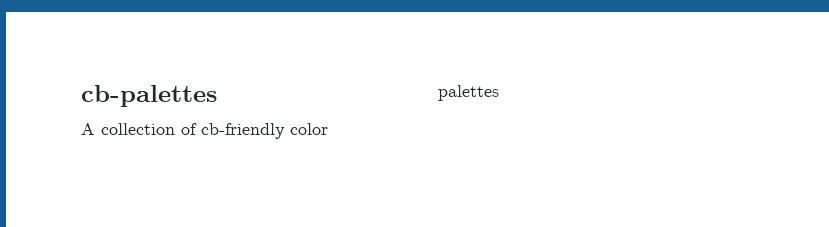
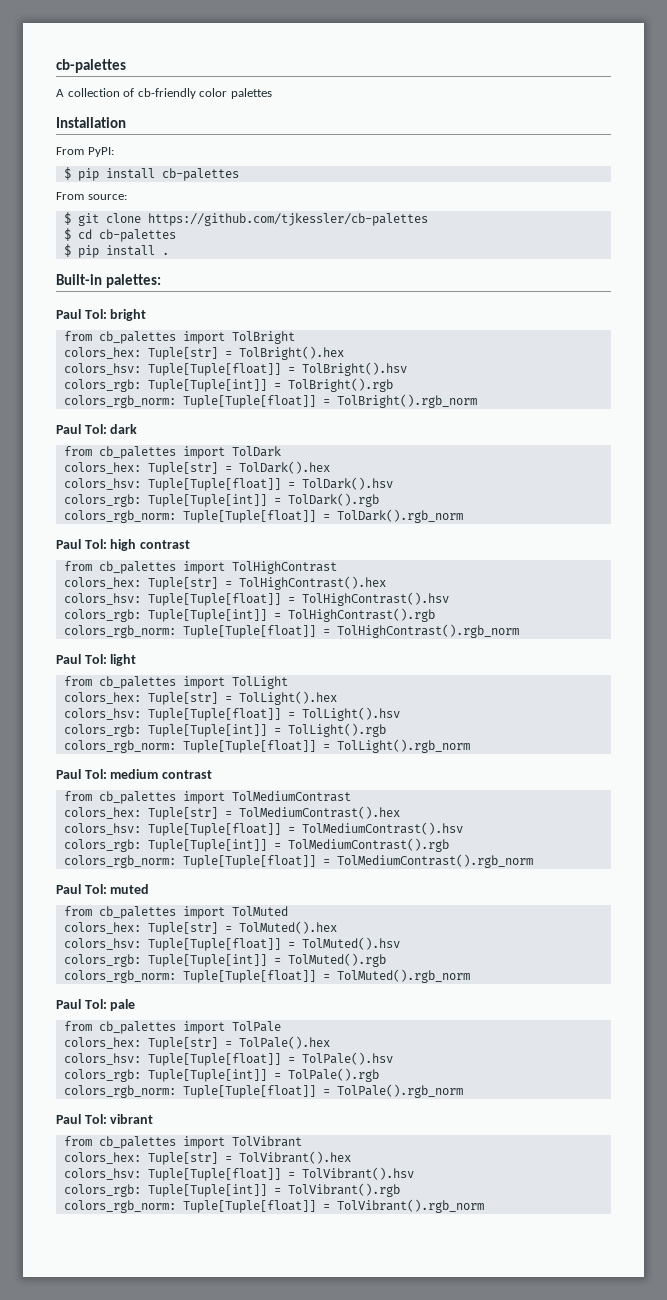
(499, 93) none -> [56,117,126,128] [56,147,114,157] [63,167,239,181] [56,192,127,200] [63,212,428,226] [63,228,176,242] [63,244,169,258] [56,274,161,288] [56,309,147,321] [63,331,295,344] [63,346,344,360] [63,362,407,376] [63,378,393,392] [63,394,477,408] [56,424,138,434] [63,446,281,459] [63,461,330,475] [63,477,393,491] [63,493,379,507] [63,509,463,523] [56,539,190,551] [63,561,337,574] [63,576,386,590] [63,592,449,606] [63,608,435,622] [63,624,519,638] [56,654,137,666] [63,676,288,689] [63,691,337,705] [63,707,400,721] [63,723,386,737] [63,739,470,753] [56,769,212,779] [63,791,351,804] [63,806,400,820] [63,822,463,836] [63,838,449,852] [63,854,533,868] [56,884,150,894] [63,906,288,919] [63,921,337,935] [63,937,400,951] [63,953,386,967] [63,969,470,983] [56,999,136,1011] [63,1021,281,1034] [63,1036,330,1050] [63,1052,393,1066] [63,1068,379,1082] [63,1084,463,1098] [56,1114,154,1124] [63,1136,302,1149] [63,1151,351,1165] [63,1167,414,1181] [63,1183,400,1197] [63,1199,484,1213] // Installation // From PyPI: // $ pip install cb-palettes // From source: // $ git clone https://github.com/tjkessler/cb-palettes // $ cd cb-palettes // $ pip install . // Built-in palettes: // Paul Tol: bright // from cb_palettes import TolBright // colors_hex: Tuple[str] = TolBright().hex // colors_hsv: Tuple[Tuple[float]] = TolBright().hsv // colors_rgb: Tuple[Tuple[int]] = TolBright().rgb // colors_rgb_norm: Tuple[Tuple[float]] = TolBright().rgb_norm // Paul Tol: dark // from cb_palettes import TolDark // colors_hex: Tuple[str] = TolDark().hex // colors_hsv: Tuple[Tuple[float]] = TolDark().hsv // colors_rgb: Tuple[Tuple[int]] = TolDark().rgb // colors_rgb_norm: Tuple[Tuple[float]] = TolDark().rgb_norm // Paul Tol: high contrast // from cb_palettes import TolHighContrast // colors_hex: Tuple[str] = TolHighContrast().hex // colors_hsv: Tuple[Tuple[float]] = TolHighContrast().hsv // colors_rgb: Tuple[Tuple[int]] = TolHighContrast().rgb // colors_rgb_norm: Tuple[Tuple[float]] = TolHighContrast().rgb_norm // Paul Tol: light // from cb_palettes import TolLight // colors_hex: Tuple[str] = TolLight().hex // colors_hsv: Tuple[Tuple[float]] = TolLight().hsv // colors_rgb: Tuple[Tuple[int]] = TolLight().rgb // colors_rgb_norm: Tuple[Tuple[float]] = TolLight().rgb_norm // Paul Tol: medium contrast // from cb_palettes import TolMediumContrast // colors_hex: Tuple[str] = TolMediumContrast().hex // colors_hsv: Tuple[Tuple[float]] = TolMediumContrast().hsv // colors_rgb: Tuple[Tuple[int]] = TolMediumContrast().rgb // colors_rgb_norm: Tuple[Tuple[float]] = TolMediumContrast().rgb_norm // Paul Tol: muted // from cb_palettes import TolMuted // colors_hex: Tuple[str] = TolMuted().hex // colors_hsv: Tuple[Tuple[float]] = TolMuted().hsv // colors_rgb: Tuple[Tuple[int]] = TolMuted().rgb // colors_rgb_norm: Tuple[Tuple[float]] = TolMuted().rgb_norm // Paul Tol: pale // from cb_palettes import TolPale // colors_hex: Tuple[str] = TolPale().hex // colors_hsv: Tuple[Tuple[float]] = TolPale().hsv // colors_rgb: Tuple[Tuple[int]] = TolPale().rgb // colors_rgb_norm: Tuple[Tuple[float]] = TolPale().rgb_norm // Paul Tol: vibrant // from cb_palettes import TolVibrant // colors_hex: Tuple[str] = TolVibrant().hex // colors_hsv: Tuple[Tuple[float]] = TolVibrant().hsv // colors_rgb: Tuple[Tuple[int]] = TolVibrant().rgb // colors_rgb_norm: Tuple[Tuple[float]] = TolVibrant().rgb_norm

